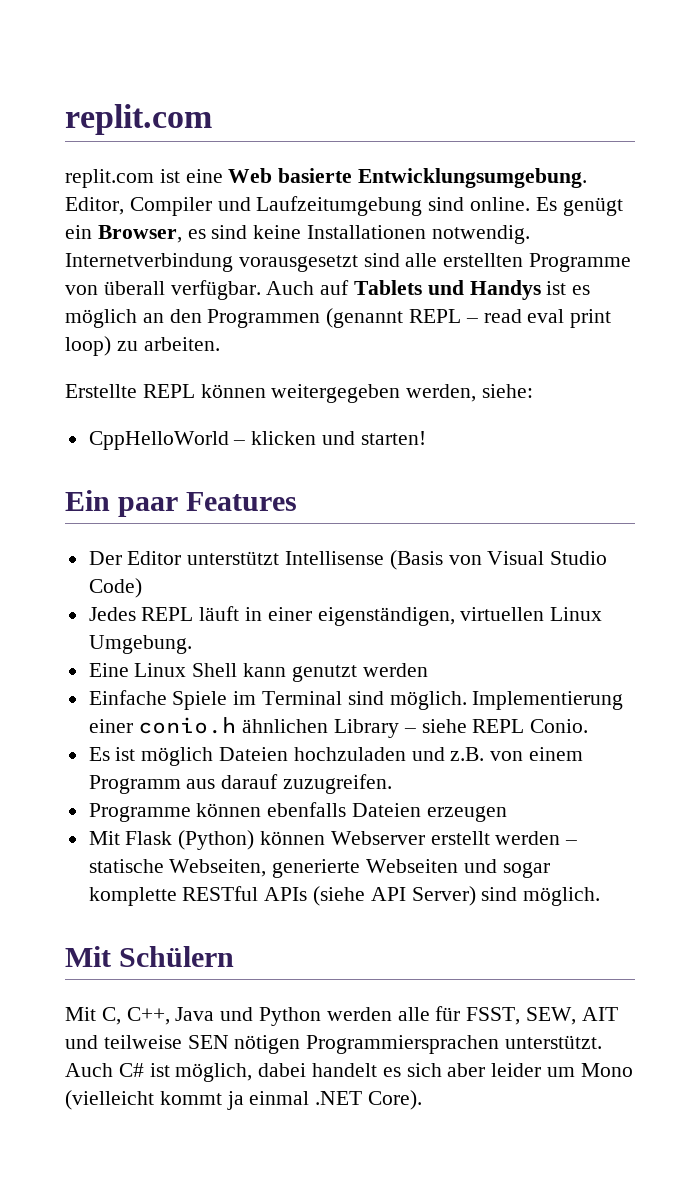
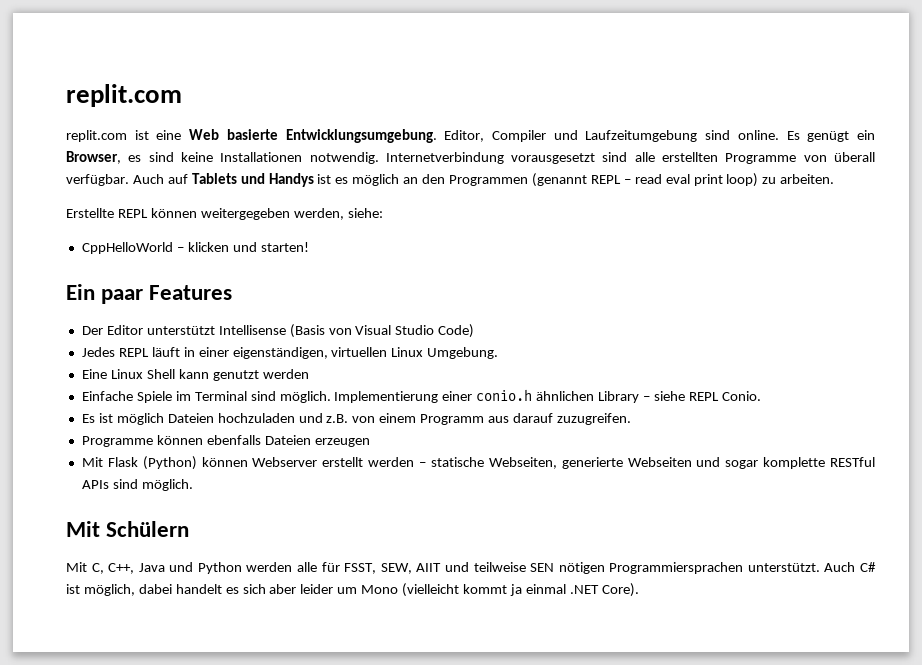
[313,886,476,906] (siehe API Server) -> (109, 484) none
[581,1007,618,1021] AIT -> [416,563,442,572] AIIT

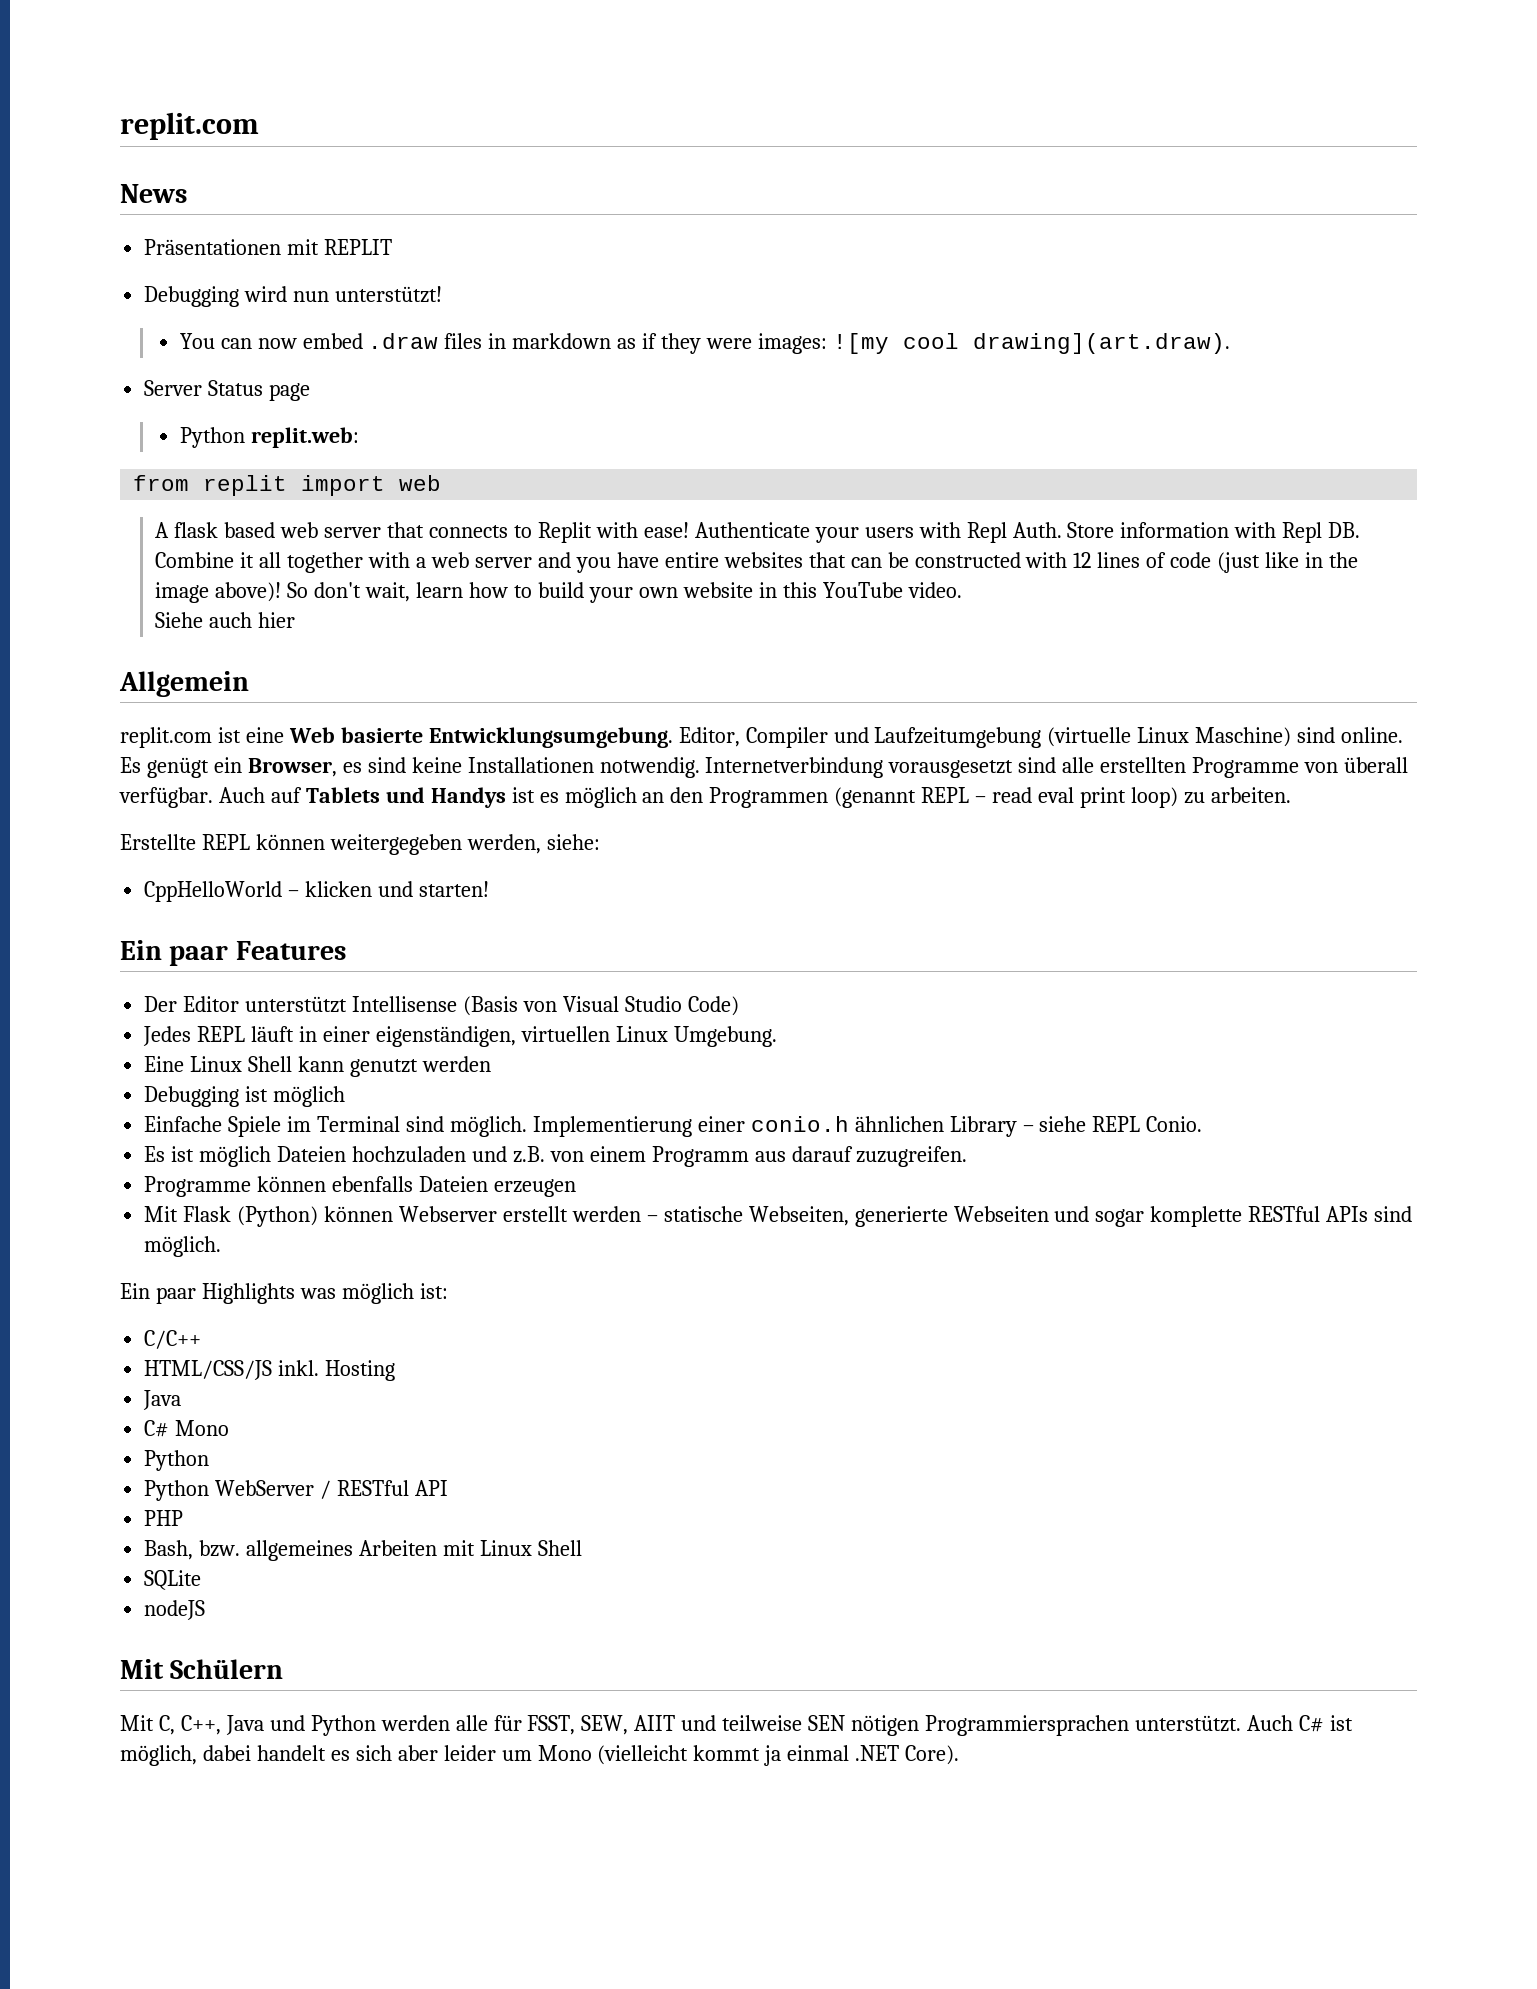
[66,84,182,107] replit.com -> [120,112,259,140] [120,184,187,203] [144,239,393,255] [144,286,443,307] [179,333,1230,354] [144,380,311,401] [179,427,359,448] [133,475,442,496] [155,522,1361,543] [155,552,1358,573] [155,582,962,603] [155,612,296,628] [119,671,249,697] replit.com // News // Präsentationen mit REPLIT // Debugging wird nun unterstützt! // You can now embed .draw files in markdown as if they were images: ![my cool drawing](art.draw). // Server Status page // Python replit.web: // from replit import web // A flask based web server that connects to Replit with ease! Authenticate your users with Repl Auth. Store information with Repl DB. Combine it all together with a web server and you have entire websites that can be constructed with 12 lines of code (just like in the image above)! So don't wait, learn how to build your own website in this YouTube video. // Siehe auch hier // Allgemein
(698, 136) none -> [1047,727,1292,747] (virtuelle Linux Maschine)
(309, 374) none -> [144,1086,346,1107] // Debugging ist möglich
(193, 485) none -> [120,1283,448,1304] [144,1330,202,1349] [144,1360,396,1381] [143,1390,182,1410] [144,1420,230,1437] [144,1450,210,1471] [144,1480,448,1501] [144,1510,184,1526] [144,1540,582,1561] [144,1570,202,1590] [144,1600,206,1620] // Ein paar Highlights was möglich ist: // C/C++ // HTML/CSS/JS inkl. Hosting // Java // C# Mono // Python // Python WebServer / RESTful API // PHP // Bash, bzw. allgemeines Arbeiten mit Linux Shell // SQLite // nodeJS

